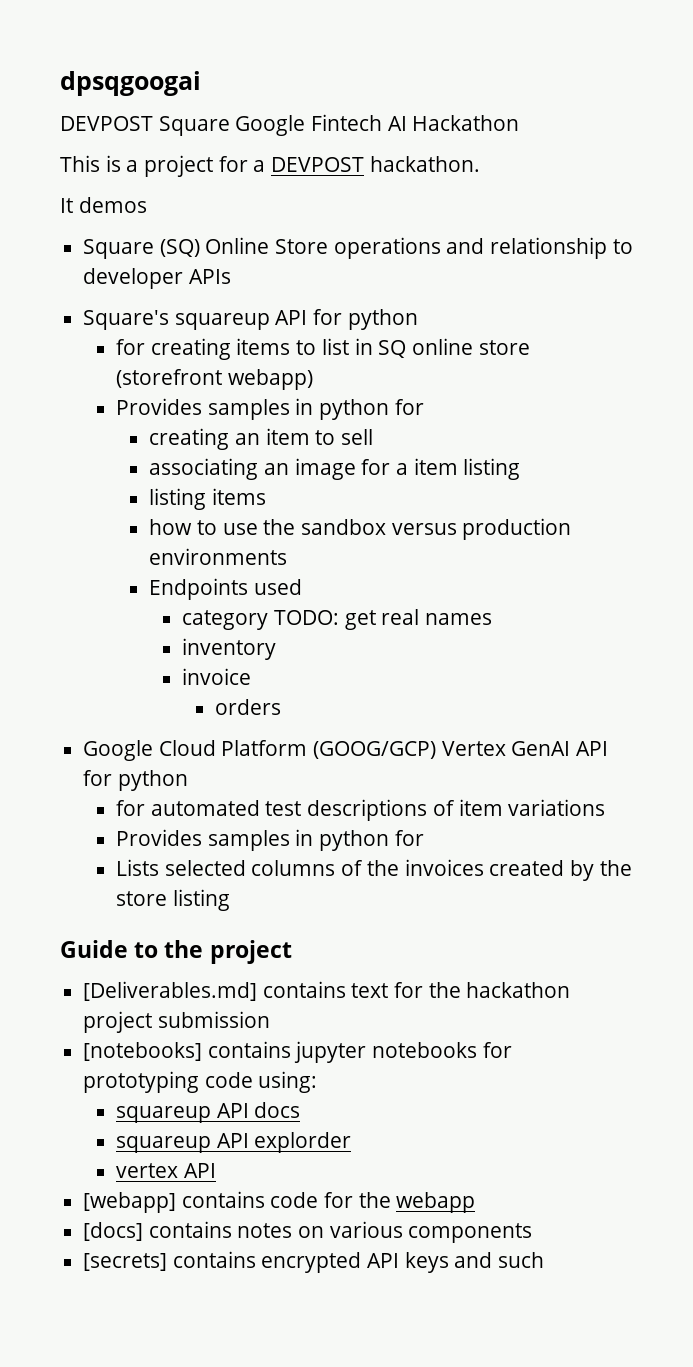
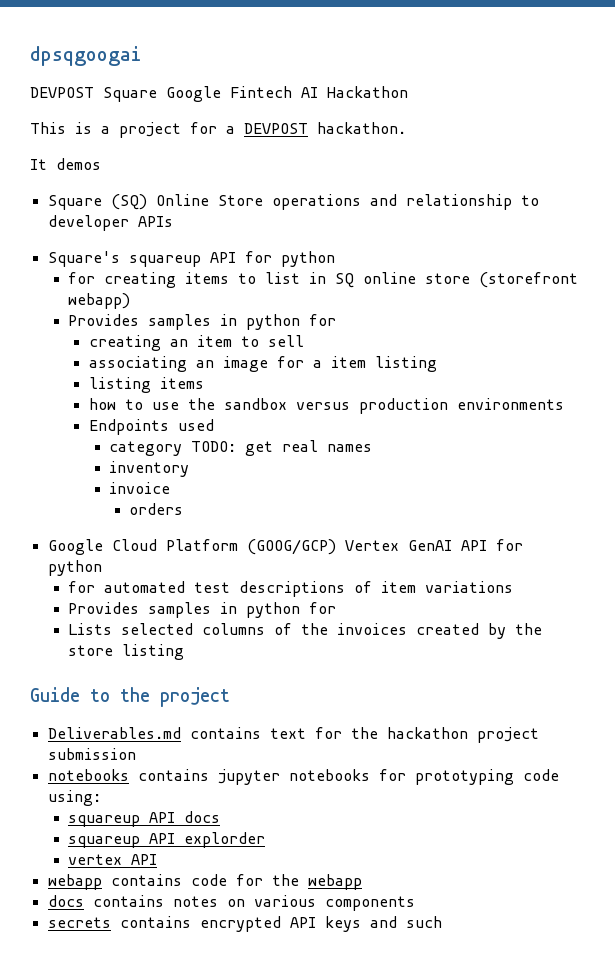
[83,981,258,1001] [Deliverables.md] -> [47,727,181,739] Deliverables.md
[83,1042,203,1061] [notebooks] -> [47,769,129,781] notebooks
[83,1192,177,1213] [webapp] -> [47,874,102,890] webapp
[83,1222,144,1241] [docs] -> [47,895,84,907] docs
[83,1253,168,1271] [secrets] -> [47,917,111,928] secrets

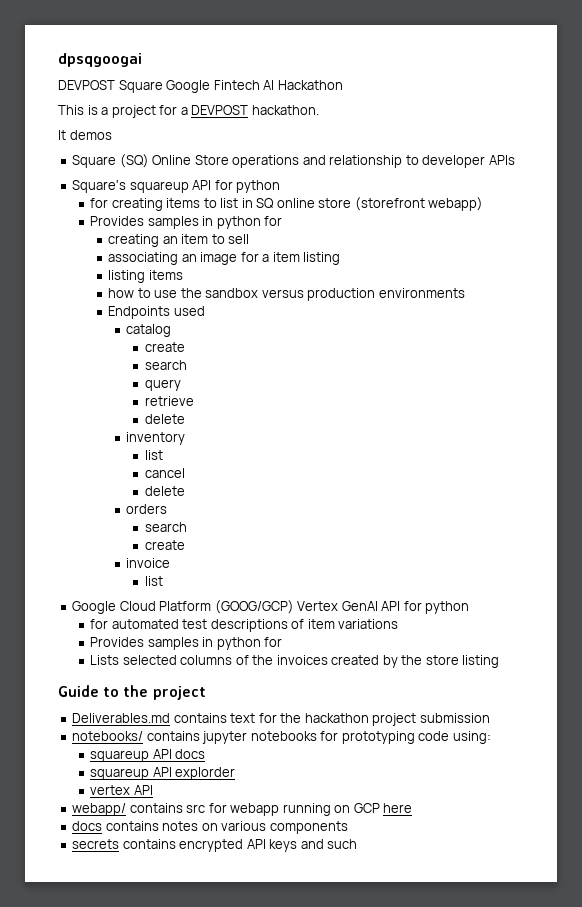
[109,440,373,456] [109,461,190,477] category TODO: get real names // inventory -> [126,324,172,337] [144,342,185,352] [144,360,187,370] [144,379,181,391] [144,396,194,406] [144,414,185,424] [126,432,186,445] [144,450,163,460] [144,468,185,478] [144,486,185,496] [126,504,168,514] [144,522,187,532] [144,540,185,550] catalog // create // search // query // retrieve // delete // inventory // list // cancel // delete // orders // search // create
[129,503,184,515] orders -> [144,576,163,586] list
[47,769,129,781] notebooks -> [72,731,144,741] notebooks/
[47,874,362,890] webapp contains code for the webapp -> [72,803,413,816] webapp/ contains src for webapp running on GCP here

